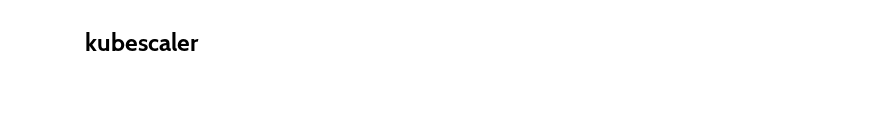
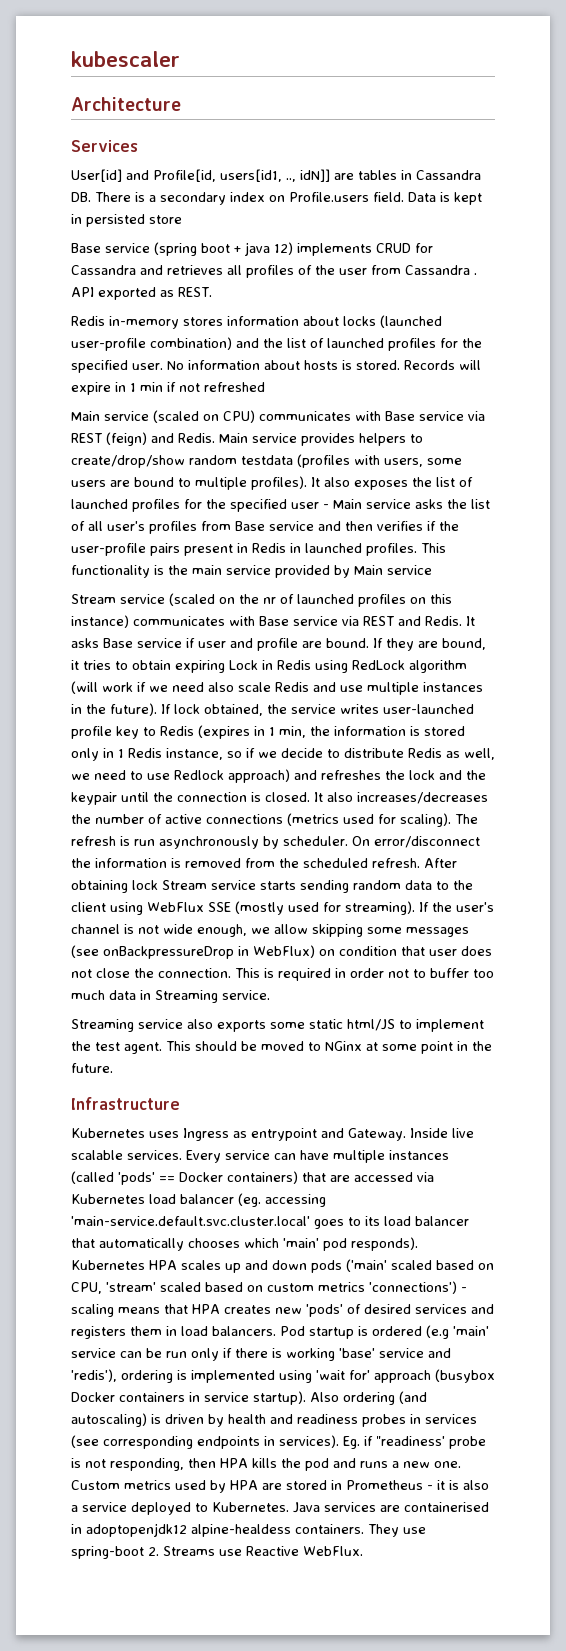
(199, 41) none -> [71,97,181,111] [71,140,138,152] [71,169,481,182] [71,192,482,205] [71,214,182,227] [71,242,433,256] [71,265,477,278] [71,287,212,300] [71,315,442,329] [71,337,482,351] [71,360,481,373] [71,382,265,395] [71,410,485,423] [71,432,423,446] [71,454,462,468] [71,476,473,490] [71,499,490,512] [71,521,459,534] [71,543,446,556] [71,565,432,578] [71,593,452,607] [71,615,475,628] [71,638,486,651] [71,660,467,673] [71,681,483,695] [71,703,474,716] [71,725,465,739] [71,748,495,761] [71,769,486,783] [71,792,488,805] [71,813,478,827] [71,836,480,849] [71,858,457,868] [71,880,473,893] [71,901,494,915] [71,924,469,937] [71,945,492,959] [71,968,494,981] [71,990,270,1003] [71,1019,484,1032] [71,1041,492,1054] [71,1063,113,1073] [71,1097,180,1110] [71,1128,474,1141] [71,1150,449,1163] [71,1171,434,1185] [71,1193,326,1207] [71,1216,469,1229] [71,1237,418,1251] [71,1259,494,1273] [71,1281,467,1294] [71,1304,494,1317] [71,1325,489,1339] [71,1348,451,1361] [71,1369,495,1383] [71,1391,427,1405] [71,1413,477,1427] [71,1435,486,1449] [71,1458,461,1471] [71,1480,489,1493] [71,1502,489,1515] [71,1523,426,1537] [71,1546,363,1559] // Architecture // Services // User[id] and Profile[id, users[id1, .., idN]] are tables in Cassandra DB. There is a secondary index on Profile.users field. Data is kept in persisted store // Base service (spring boot + java 12) implements CRUD for Cassandra and retrieves all profiles of the user from Cassandra . API exported as REST. // Redis in-memory stores information about locks (launched user-profile combination) and the list of launched profiles for the specified user. No information about hosts is stored. Records will expire in 1 min if not refreshed // Main service (scaled on CPU) communicates with Base service via REST (feign) and Redis. Main service provides helpers to create/drop/show random testdata (profiles with users, some users are bound to multiple profiles). It also exposes the list of launched profiles for the specified user - Main service asks the list of all user's profiles from Base service and then verifies if the user-profile pairs present in Redis in launched profiles. This functionality is the main service provided by Main service // Stream service (scaled on the nr of launched profiles on this instance) communicates with Base service via REST and Redis. It asks Base service if user and profile are bound. If they are bound, it tries to obtain expiring Lock in Redis using RedLock algorithm (will work if we need also scale Redis and use multiple instances in the future). If lock obtained, the service writes user-launched profile key to Redis (expires in 1 min, the information is stored only in 1 Redis instance, so if we decide to distribute Redis as well, we need to use Redlock approach) and refreshes the lock and the keypair until the connection is closed. It also increases/decreases the number of active connections (metrics used for scaling). The refresh is run asynchronously by scheduler. On error/disconnect the information is removed from the scheduled refresh. After obtaining lock Stream service starts sending random data to the client using WebFlux SSE (mostly used for streaming). If the user's channel is not wide enough, we allow skipping some messages (see onBackpressureDrop in WebFlux) on condition that user does not close the connection. This is required in order not to buffer too much data in Streaming service. // Streaming service also exports some static html/JS to implement the test agent. This should be moved to NGinx at some point in the future. // Infrastructure // Kubernetes uses Ingress as entrypoint and Gateway. Inside live scalable services. Every service can have multiple instances (called 'pods' == Docker containers) that are accessed via Kubernetes load balancer (eg. accessing 'main-service.default.svc.cluster.local' goes to its load balancer that automatically chooses which 'main' pod responds). Kubernetes HPA scales up and down pods ('main' scaled based on CPU, 'stream' scaled based on custom metrics 'connections') - scaling means that HPA creates new 'pods' of desired services and registers them in load balancers. Pod startup is ordered (e.g 'main' service can be run only if there is working 'base' service and 'redis'), ordering is implemented using 'wait for' approach (busybox Docker containers in service startup). Also ordering (and autoscaling) is driven by health and readiness probes in services (see corresponding endpoints in services). Eg. if "readiness' probe is not responding, then HPA kills the pod and runs a new one. Custom metrics used by HPA are stored in Prometheus - it is also a service deployed to Kubernetes. Java services are containerised in adoptopenjdk12 alpine-healdess containers. They use spring-boot 2. Streams use Reactive WebFlux.

